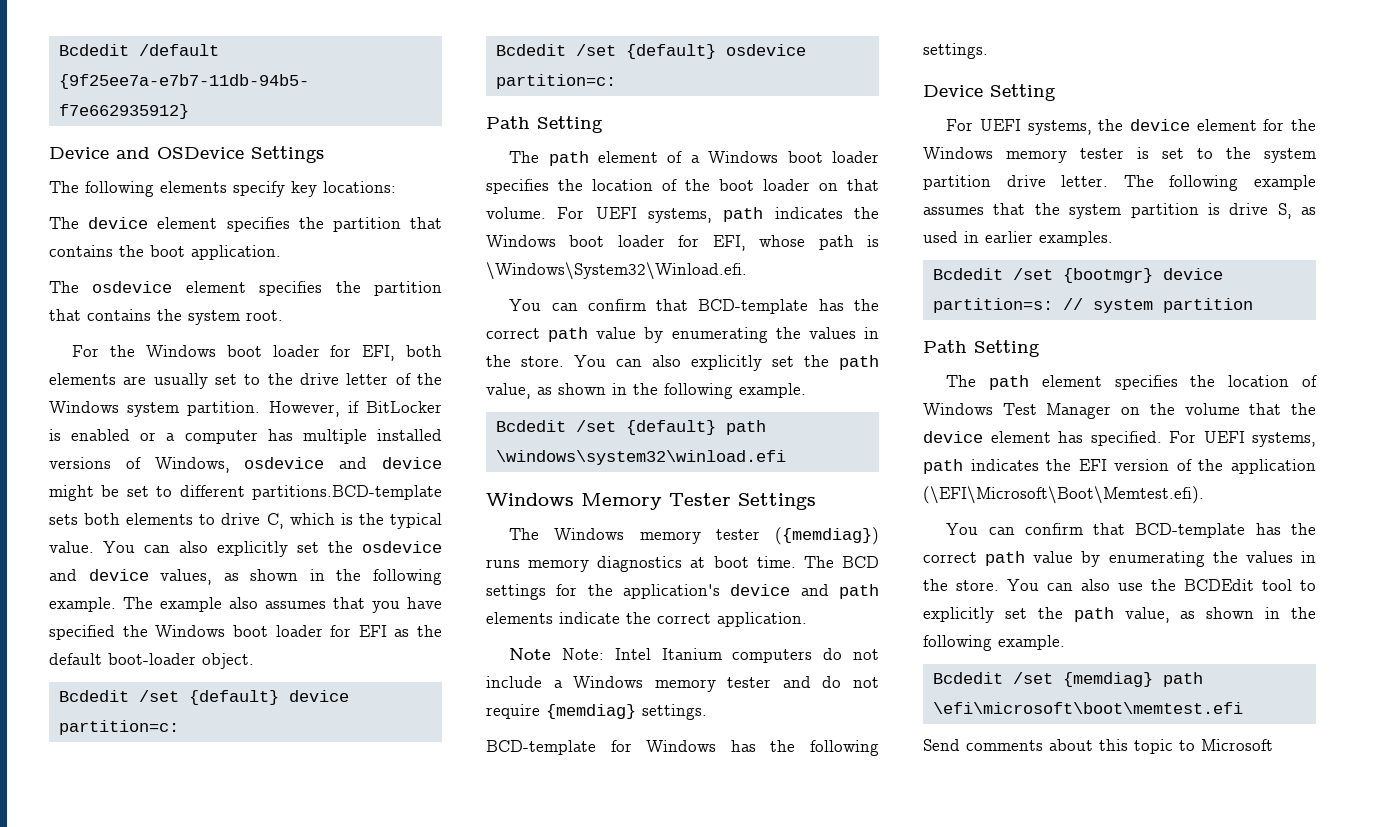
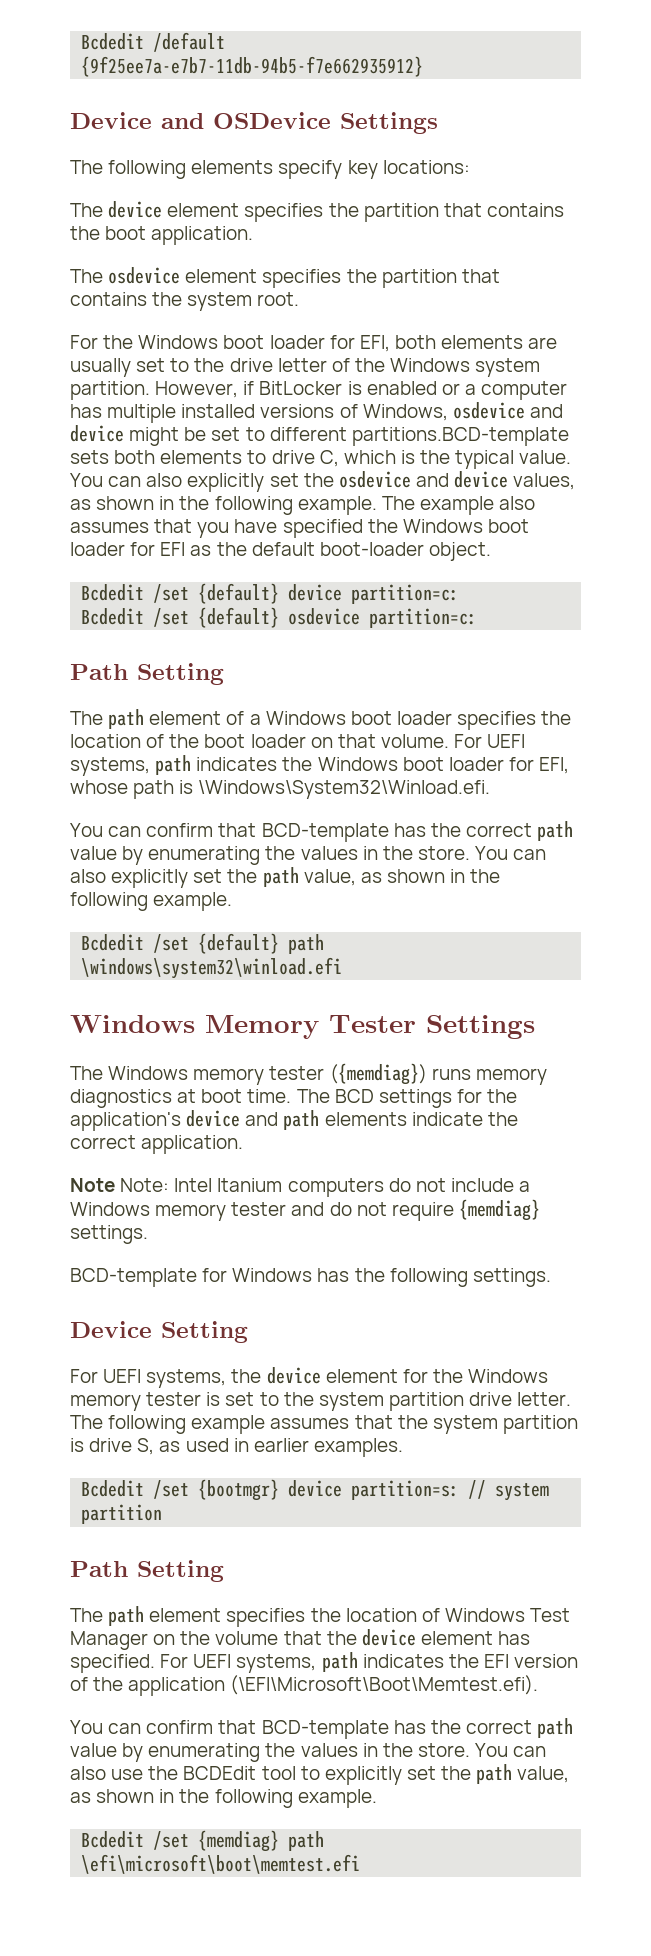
[923,739,1273,754] // Send comments about this topic to Microsoft -> (361, 1864) none

